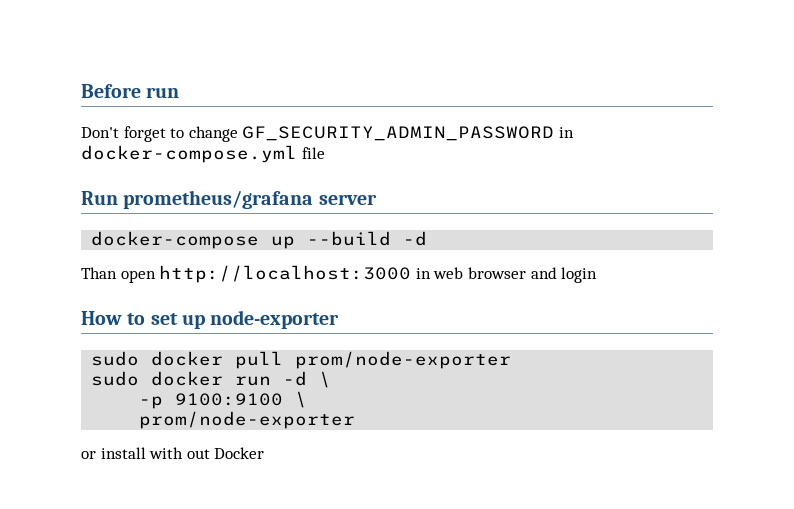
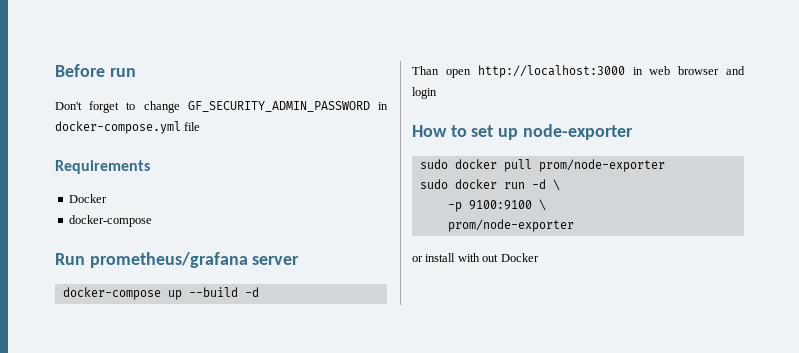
(325, 153) none -> [55,160,150,174] [68,194,107,203] [68,215,152,227] // Requirements // Docker // docker-compose

